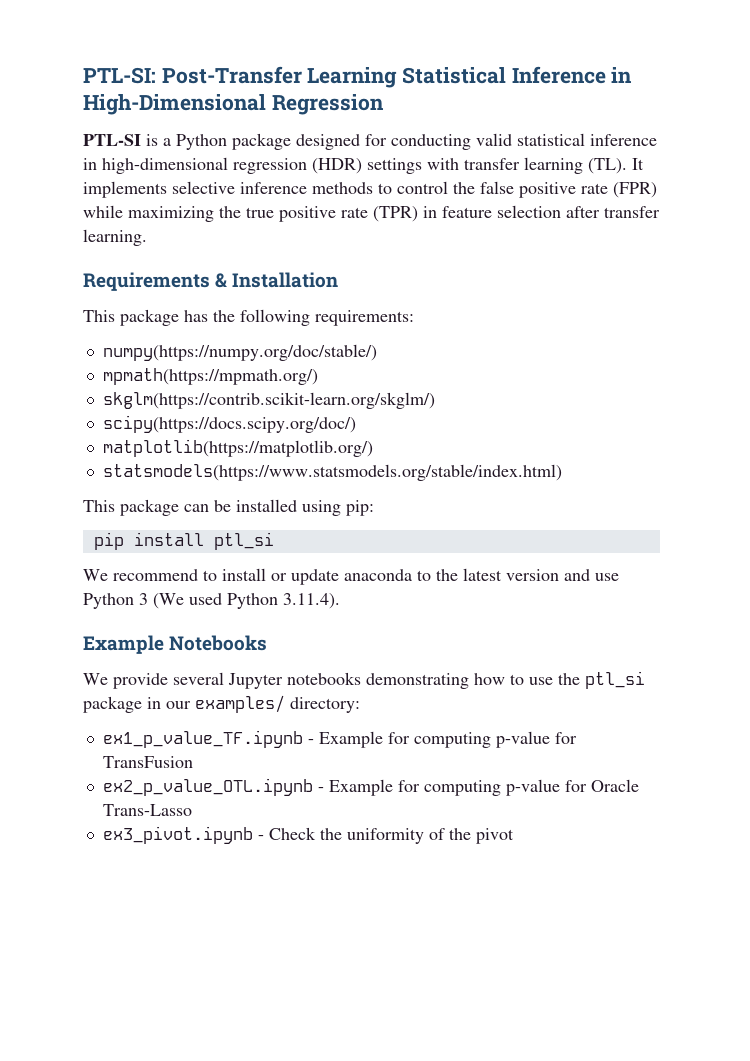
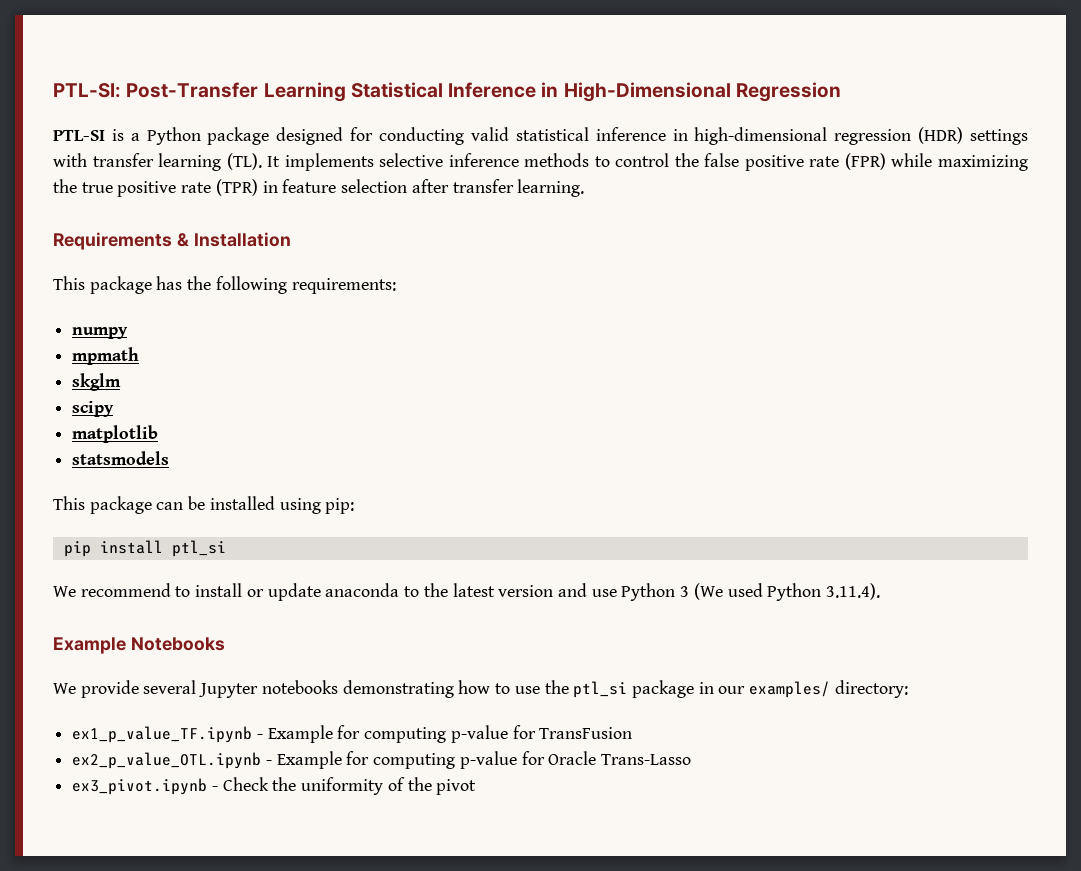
[102,344,377,361] [102,368,318,385] [102,392,435,409] [102,415,356,433] [102,439,373,457] [102,464,562,481] numpy(https://numpy.org/doc/stable/) // mpmath(https://mpmath.org/) // skglm(https://contrib.scikit-learn.org/skglm/) // scipy(https://docs.scipy.org/doc/) // matplotlib(https://matplotlib.org/) // statsmodels(https://www.statsmodels.org/stable/index.html) -> [72,327,129,339] [72,347,140,365] [72,373,122,391] [72,401,115,417] [72,425,159,443] [72,451,170,465] numpy // mpmath // skglm // scipy // matplotlib // statsmodels

